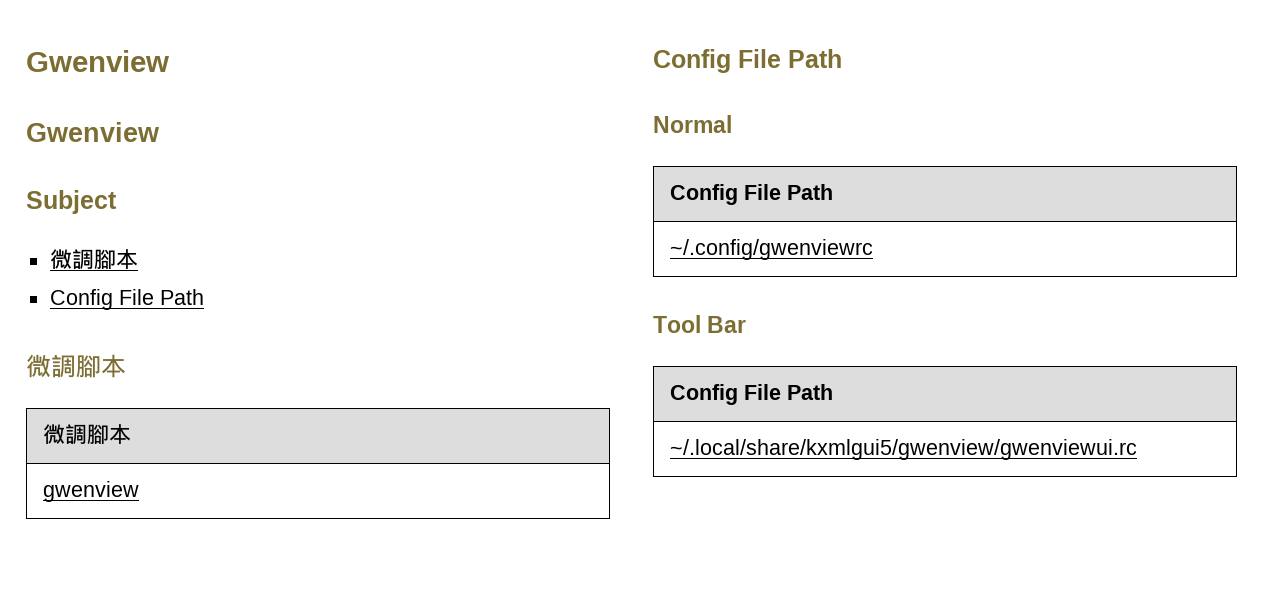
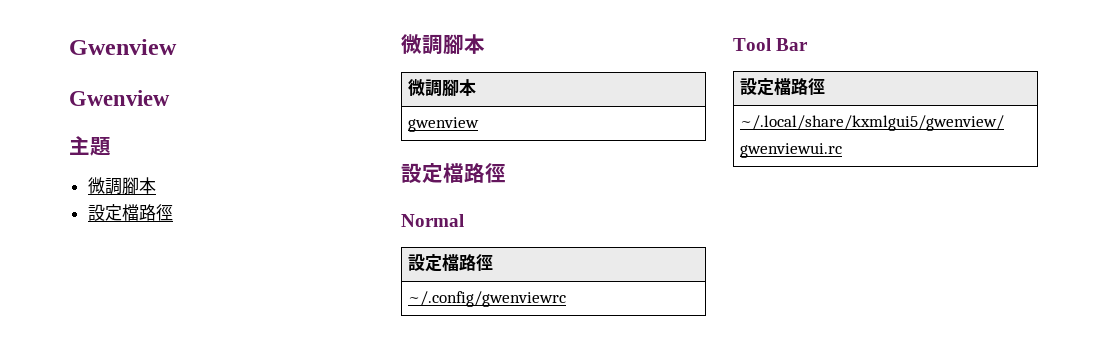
[26,190,117,214] [49,249,138,270] [49,289,204,310] Subject // 微調腳本 // Config File Path -> [69,136,111,156] [87,177,156,195] [87,204,173,221] 主題 // 微調腳本 // 設定檔路徑
[653,49,842,73] [653,115,732,133] [669,184,833,205] Config File Path // Normal // Config File Path -> [401,163,506,183] [401,214,464,227] [407,254,493,272] 設定檔路徑 // Normal // 設定檔路徑
[669,384,833,405] Config File Path -> [739,78,825,96] 設定檔路徑

